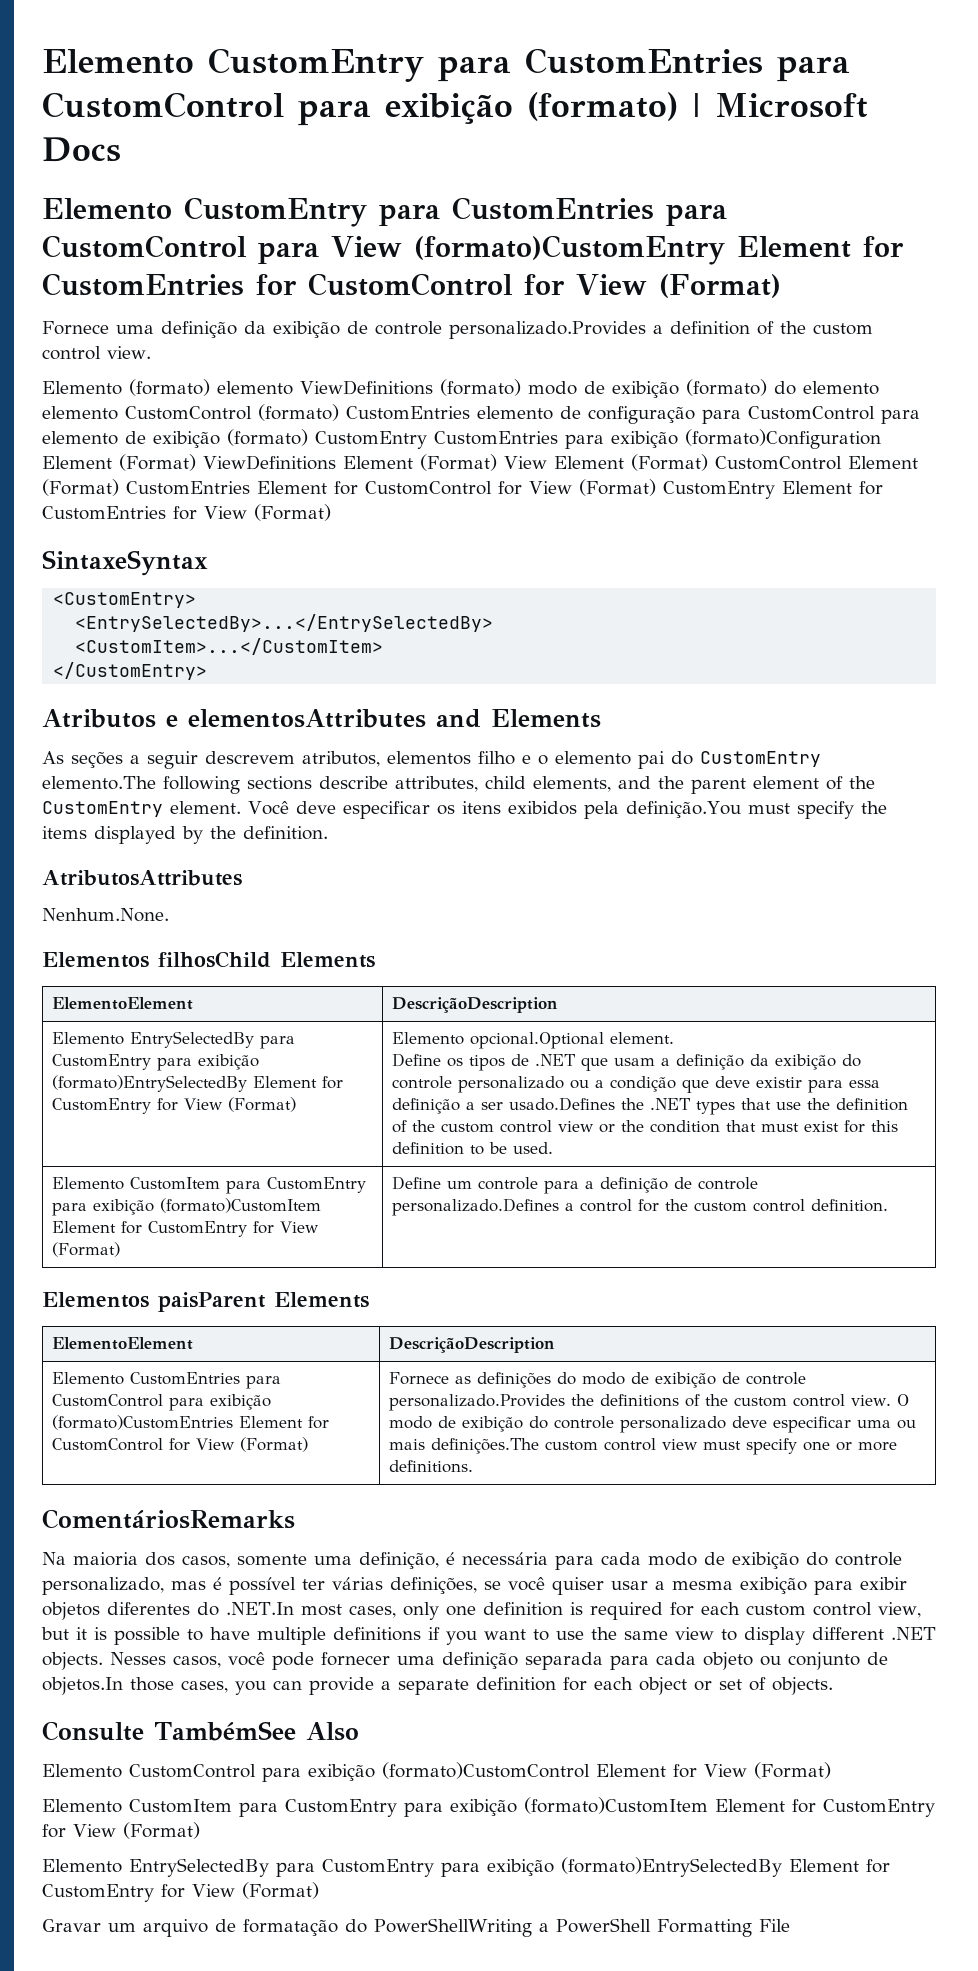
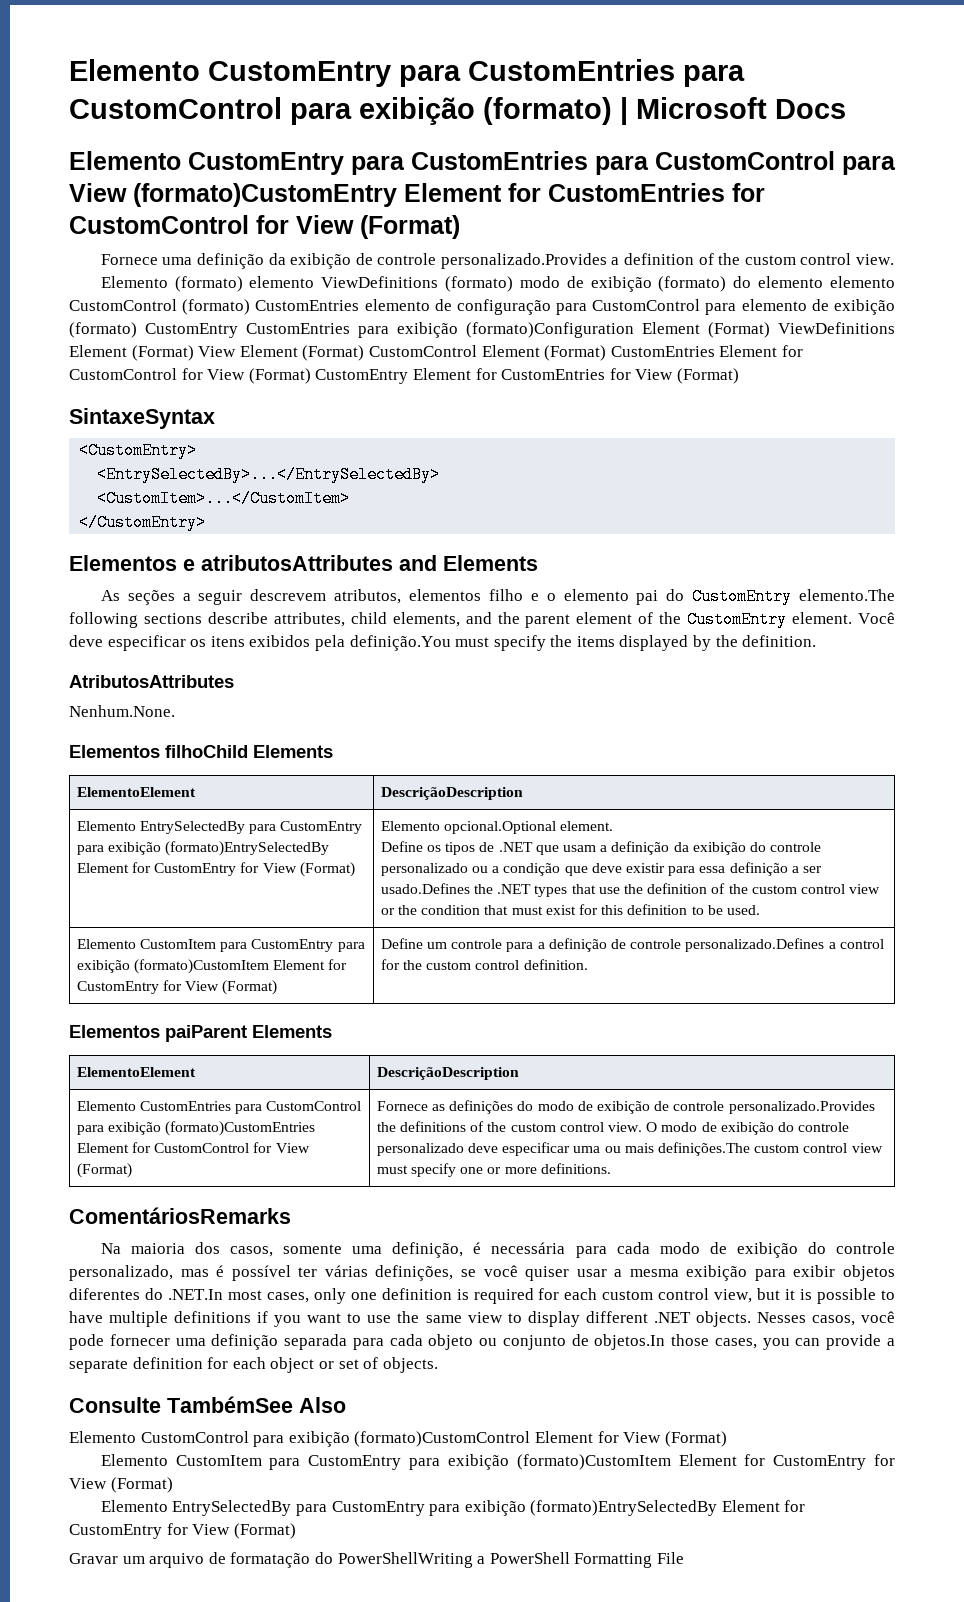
[42,709,426,728] Atributos e elementosAttributes -> [69,555,393,571] Elementos e atributosAttributes
[158,951,271,968] filhosChild -> [165,745,248,758] filhoChild
[158,1292,266,1312] paisParent -> [165,1025,247,1042] paiParent

